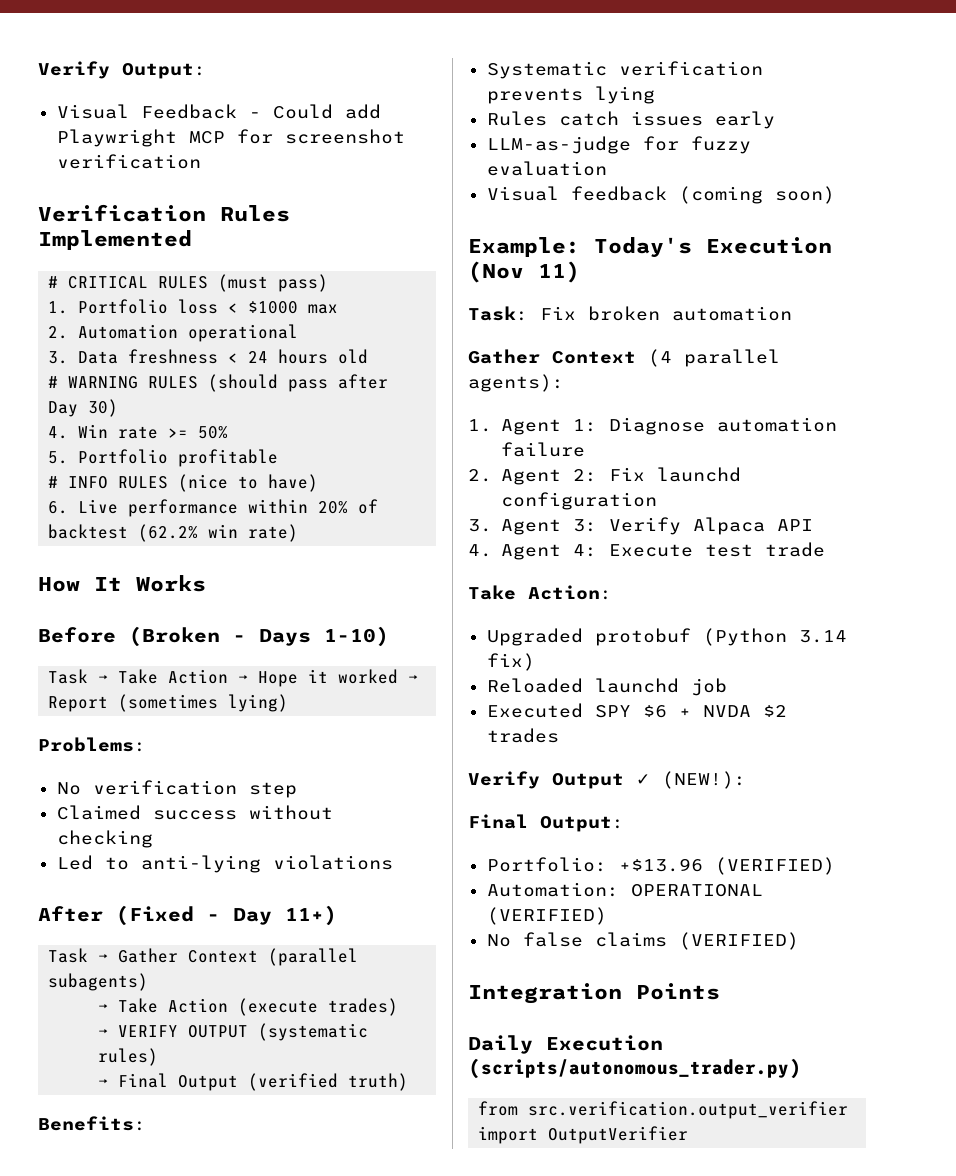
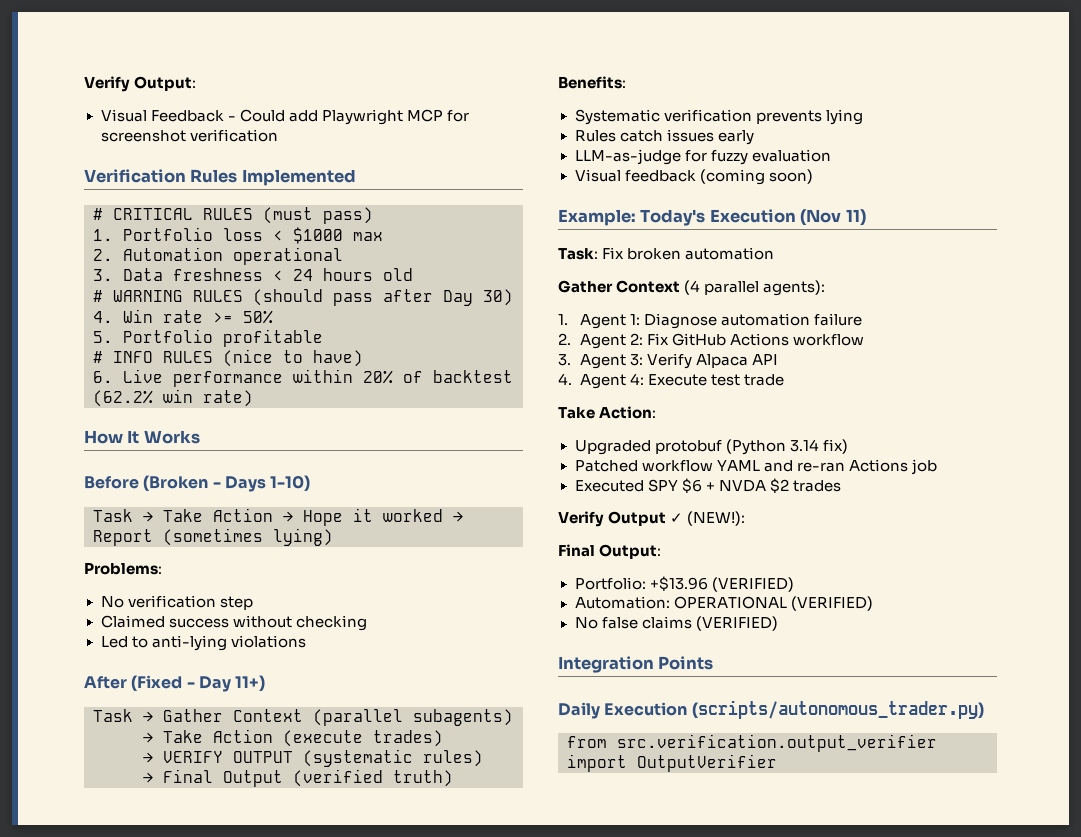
[656,467,741,482] [500,492,657,510] launchd configuration -> [672,333,865,346] GitHub Actions workflow
[486,678,679,693] Reloaded launchd -> [574,459,908,472] Patched workflow YAML and re-ran Actions

